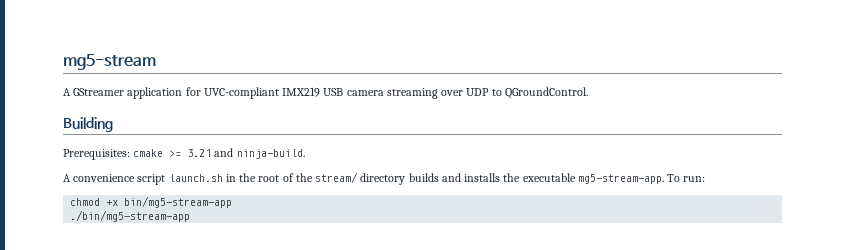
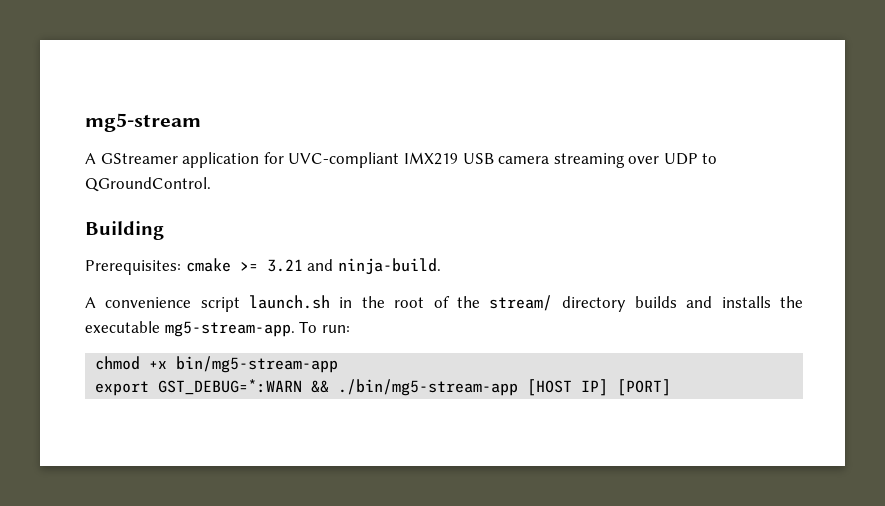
[70,210,191,222] ./bin/mg5-stream-app -> [95,379,672,396] export GST_DEBUG=*:WARN && ./bin/mg5-stream-app [HOST IP] [PORT]

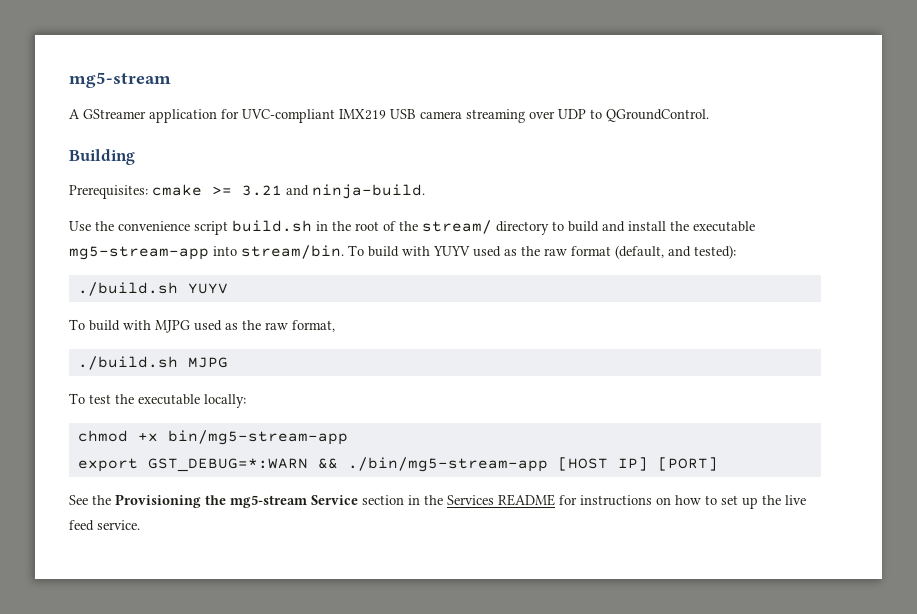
[85,297,96,308] A -> [69,221,114,231] Use the
[249,295,331,309] launch.sh -> [232,220,312,232] build.sh
[634,296,803,308] [85,321,350,337] builds and installs the executable mg5-stream-app. To run: -> [552,221,755,232] [69,245,736,260] [77,282,228,296] [69,319,335,333] [77,356,228,370] [69,393,246,408] to build and install the executable mg5-stream-app into stream/bin. To build with YUYV used as the raw format (default, and tested): // ./build.sh YUYV // To build with MJPG used as the raw format, // ./build.sh MJPG // To test the executable locally:
(672, 387) none -> [69,494,806,509] [69,520,140,531] // See the Provisioning the mg5-stream Service section in the Services README for instructions on how to set up the live feed service.

